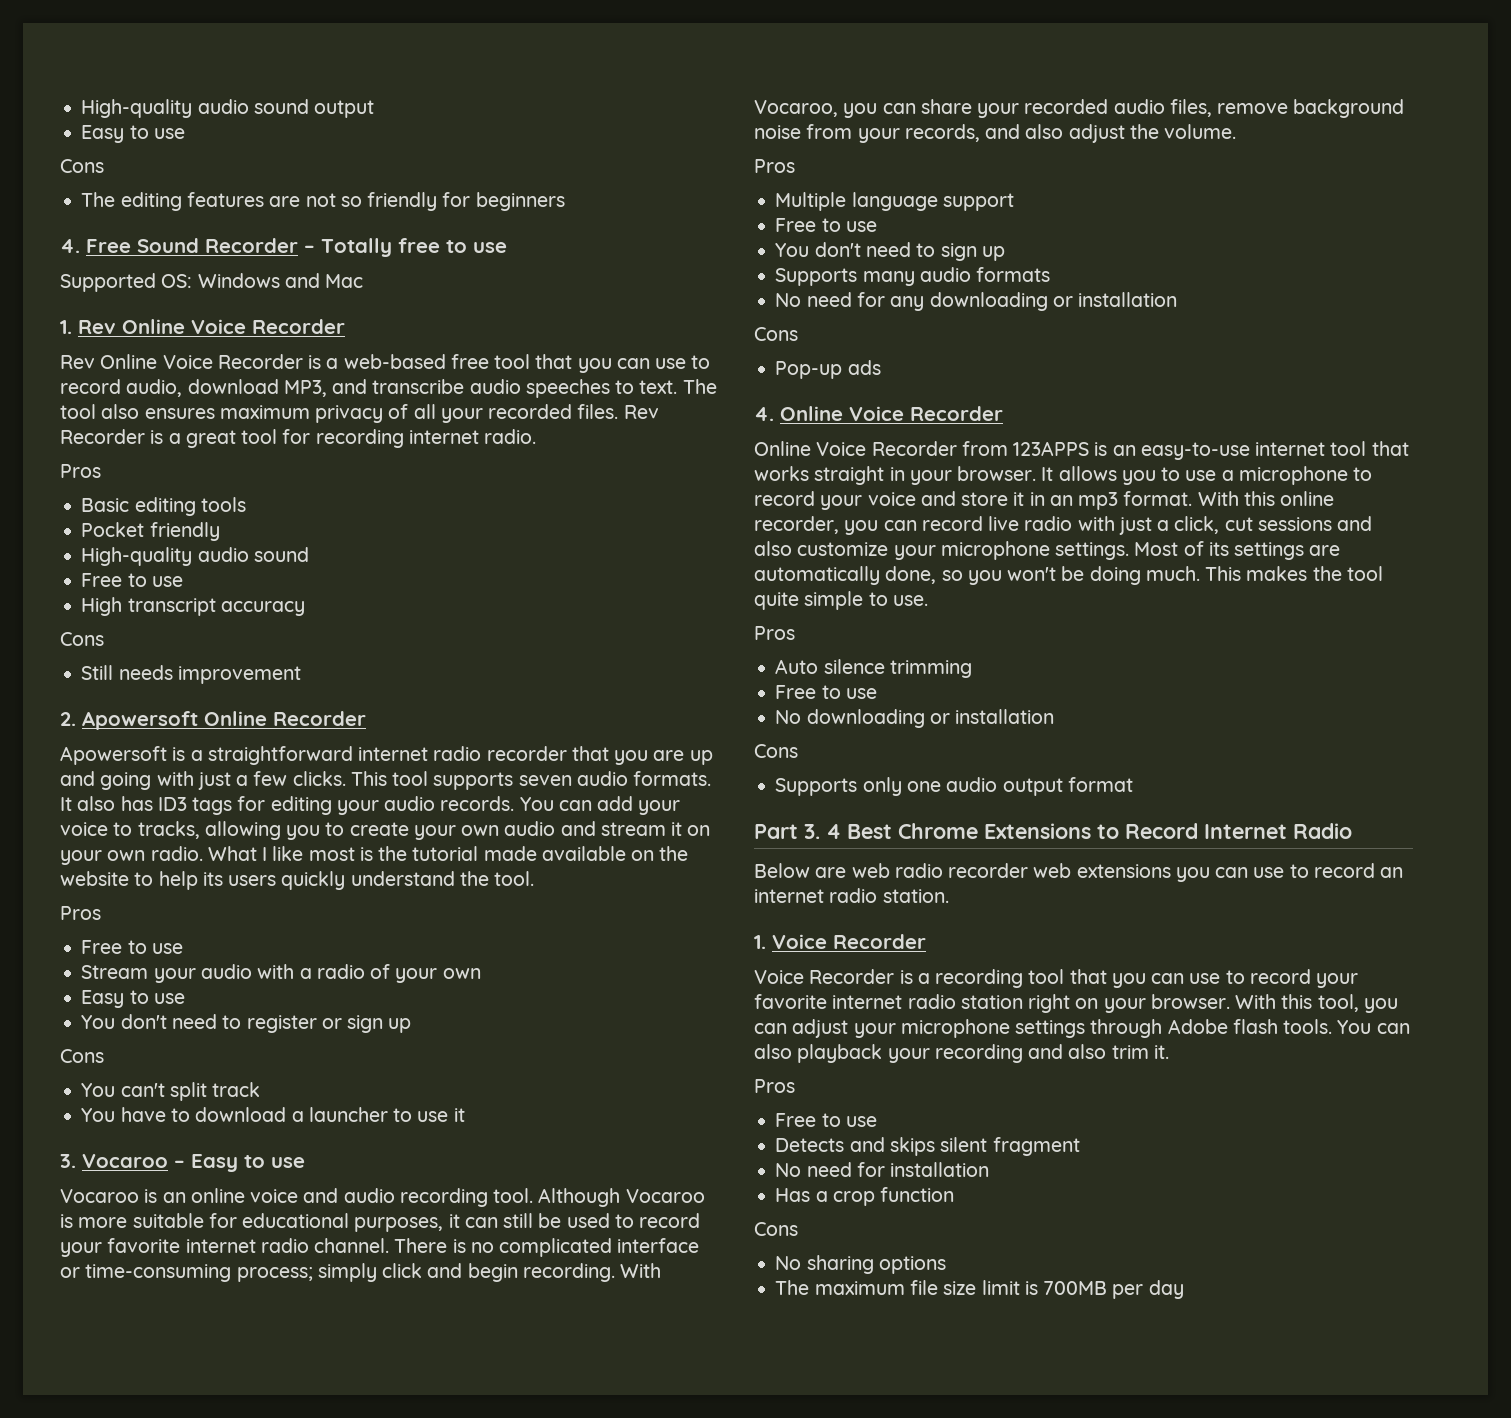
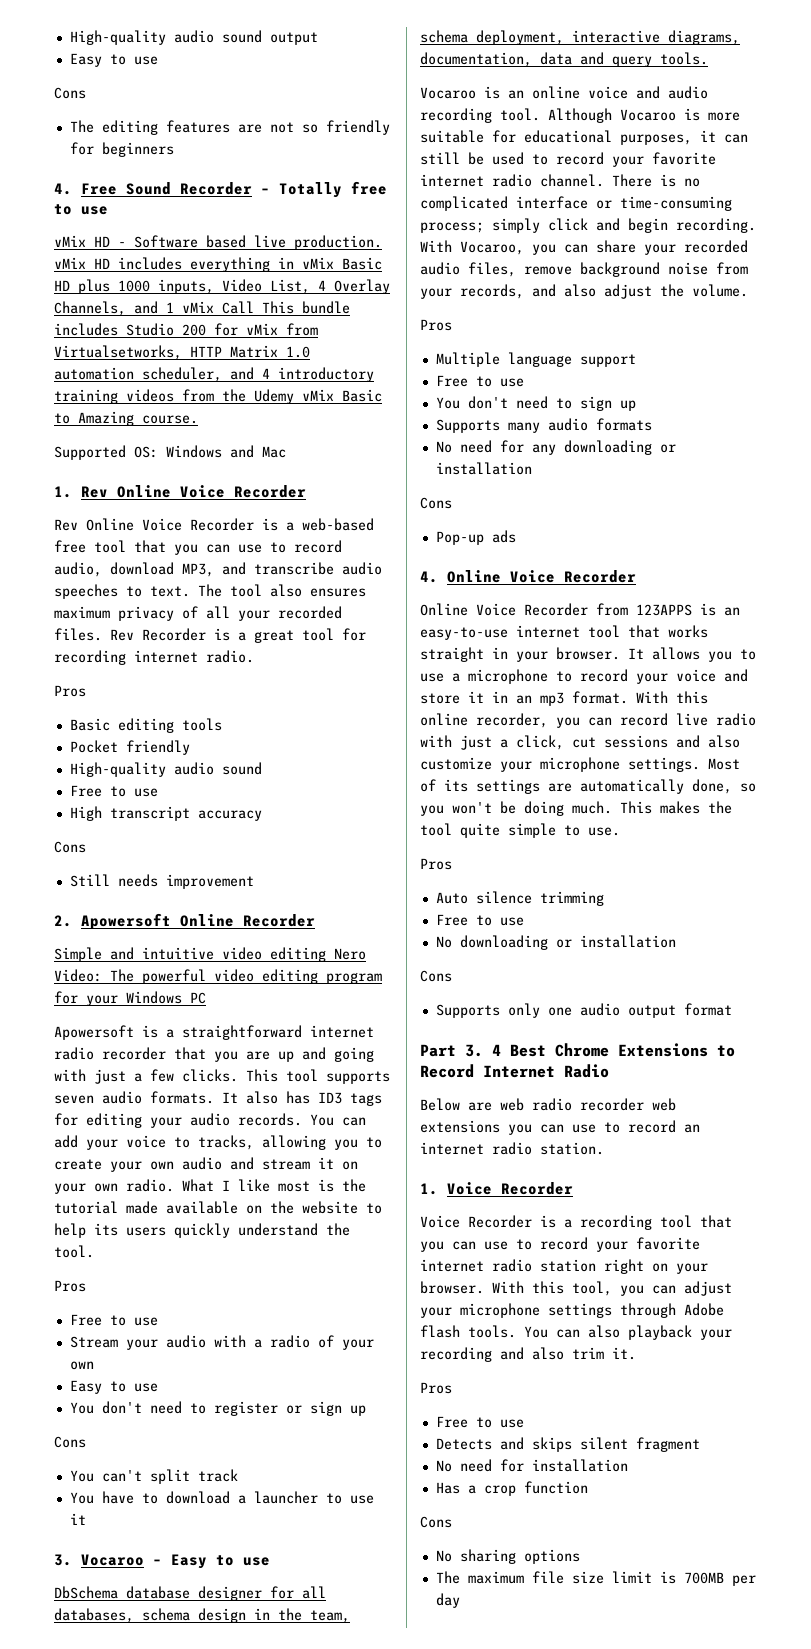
(507, 247) none -> [54,235,382,250] [54,257,382,272] [54,279,390,294] [54,301,350,316] [54,323,318,336] [54,345,310,360] [54,367,374,382] [54,389,382,404] [54,411,198,426] // vMix HD - Software based live production. vMix HD includes everything in vMix Basic HD plus 1000 inputs, Video List, 4 Overlay Channels, and 1 vMix Call This bundle includes Studio 200 for vMix from Virtualsetworks, HTTP Matrix 1.0 automation scheduler, and 4 introductory training videos from the Udemy vMix Basic to Amazing course.
(366, 718) none -> [54,947,366,962] [54,969,382,984] [54,991,206,1006] // Simple and intuitive video editing Nero Video: The powerful video editing program for your Windows PC
(305, 1162) none -> [54,1586,326,1601] [54,1608,350,1623] [420,30,740,45] [420,52,708,67] // DbSchema database designer for all databases, schema design in the team, schema deployment, interactive diagrams, documentation, data and query tools.

